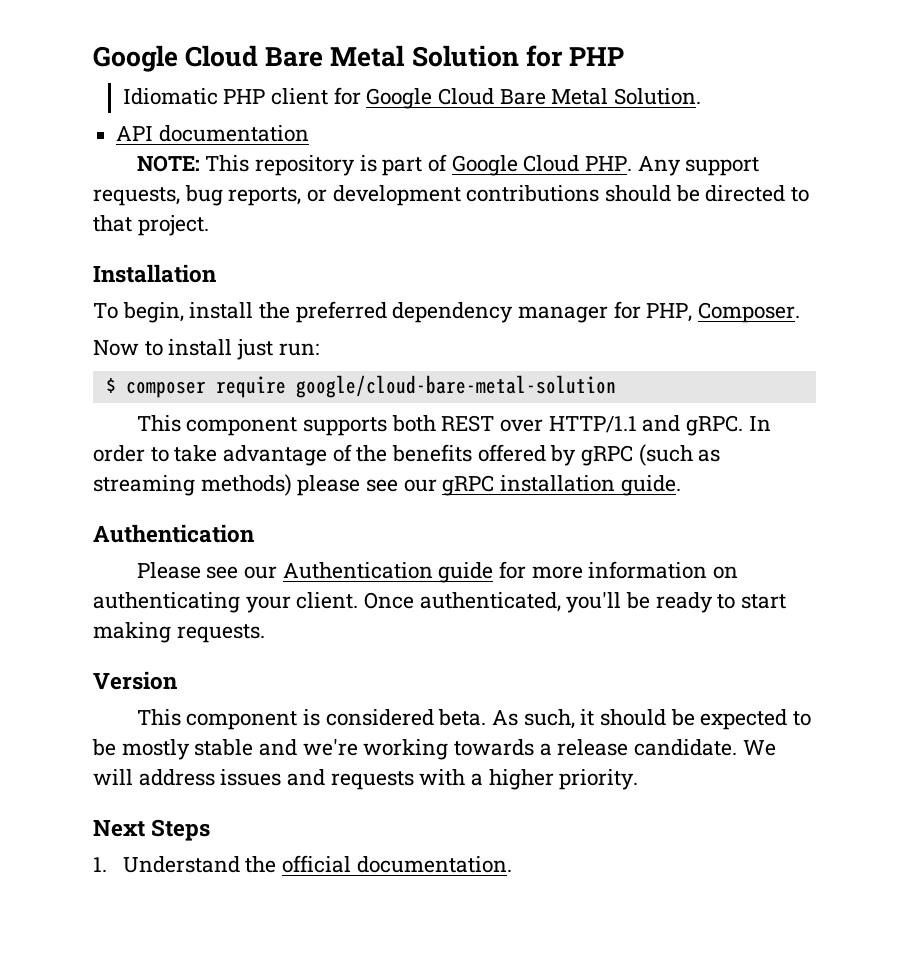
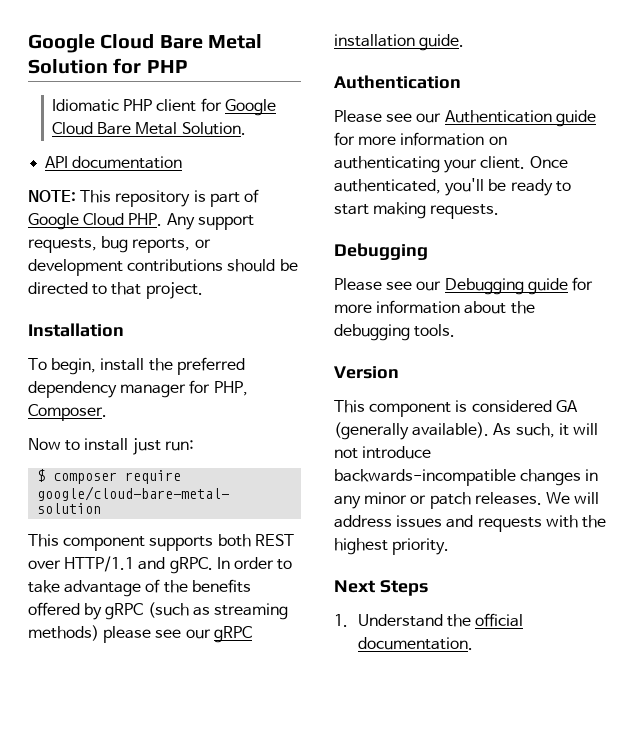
(265, 633) none -> [334,243,428,260] [334,277,593,295] [334,300,535,314] [334,324,456,341] // Debugging // Please see our Debugging guide for more information about the debugging tools.
[438,709,812,730] [92,739,738,760] beta. As such, it should be expected to be mostly stable and we're working towards a release candidate. -> [555,400,578,412] [334,422,598,440] [334,446,432,459] [334,469,599,486] [334,492,542,509] GA (generally available). As such, it will not introduce backwards-incompatible changes in any minor or patch releases.
[471,769,554,790] a higher -> [581,515,606,528] [334,538,388,555] the highest

